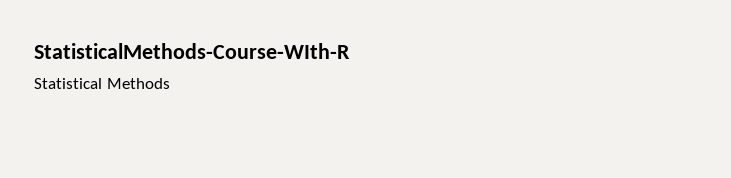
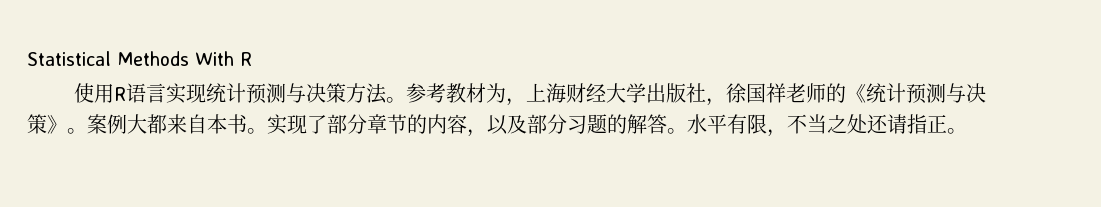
[34,43,350,59] StatisticalMethods-Course-WIth-R // -> (27, 58) none
(170, 83) none -> [195,51,252,66] [73,83,986,106] [27,114,967,137] With R // 使用R语言实现统计预测与决策方法。参考教材为，上海财经大学出版社，徐国祥老师的《统计预测与决策》。案例大都来自本书。实现了部分章节的内容，以及部分习题的解答。水平有限，不当之处还请指正。

